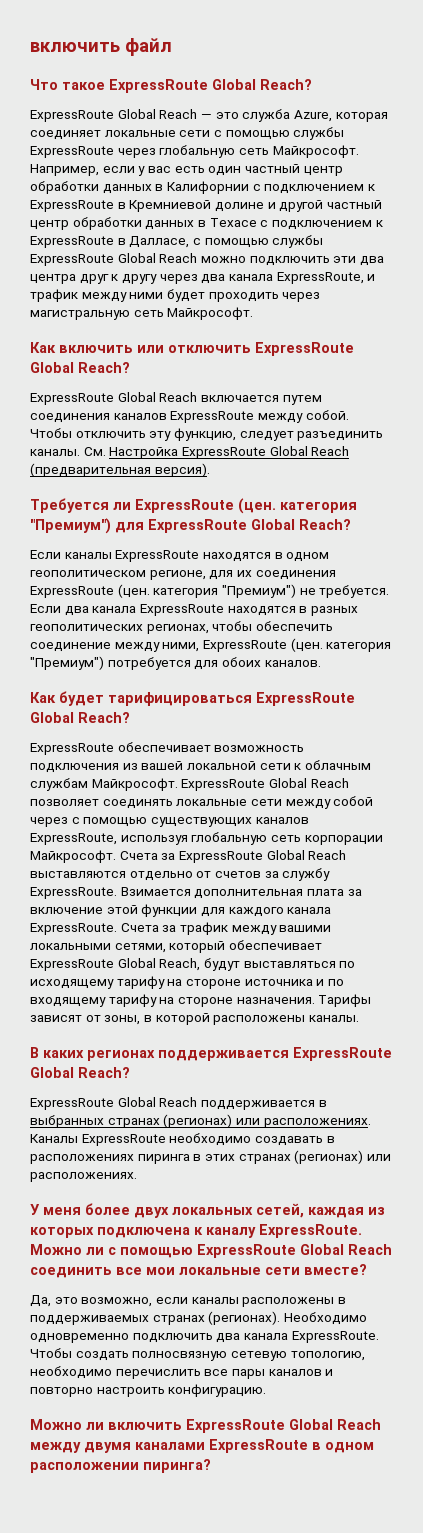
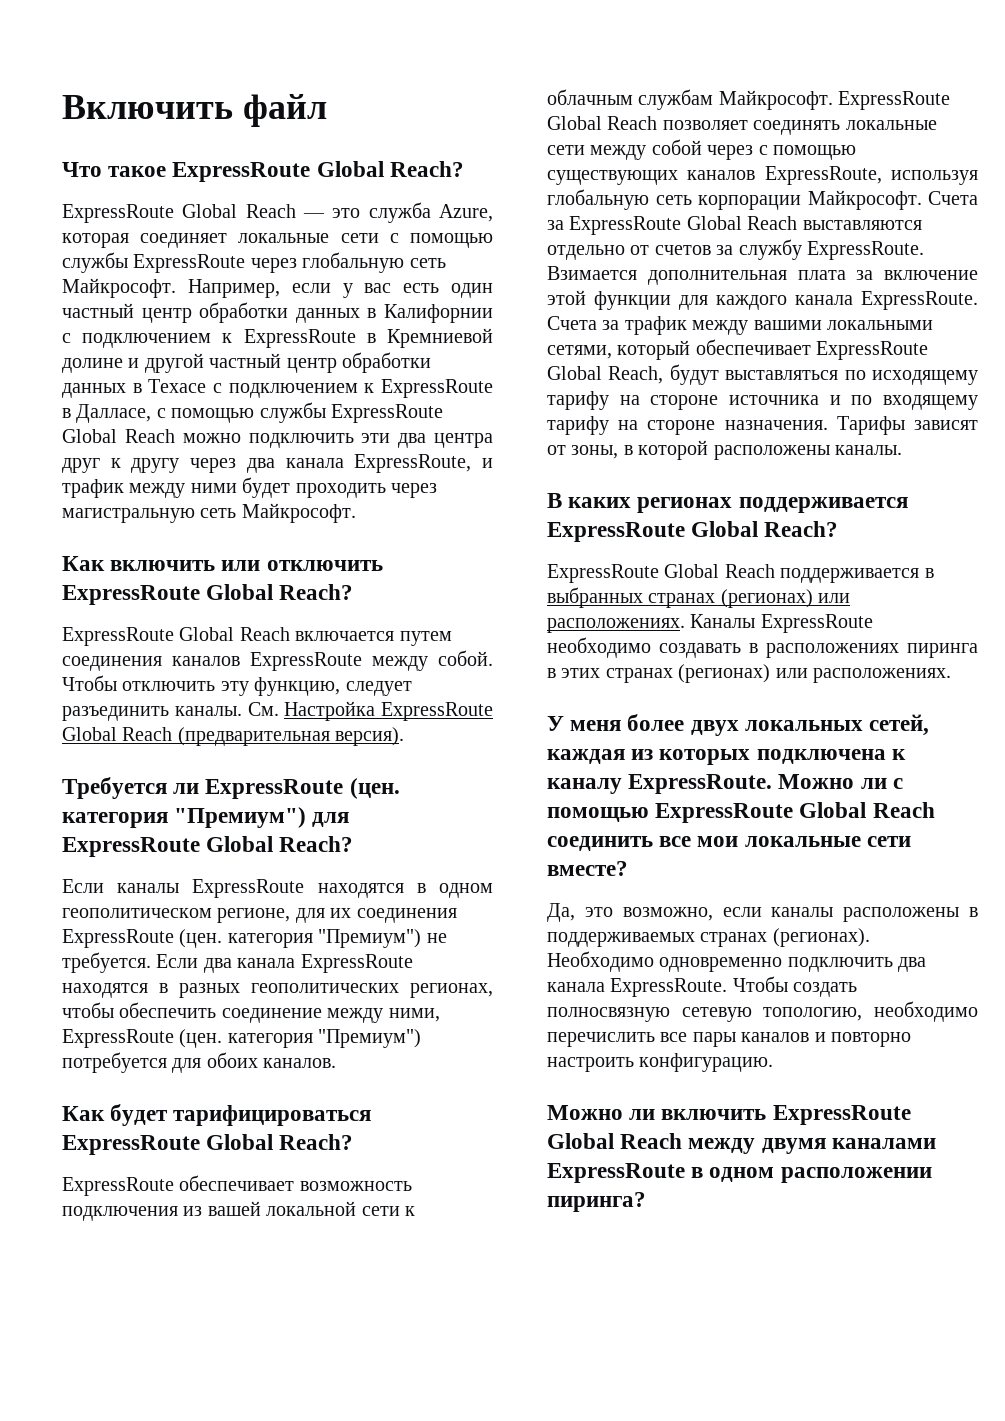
[30,42,120,52] включить -> [62,95,233,119] Включить

